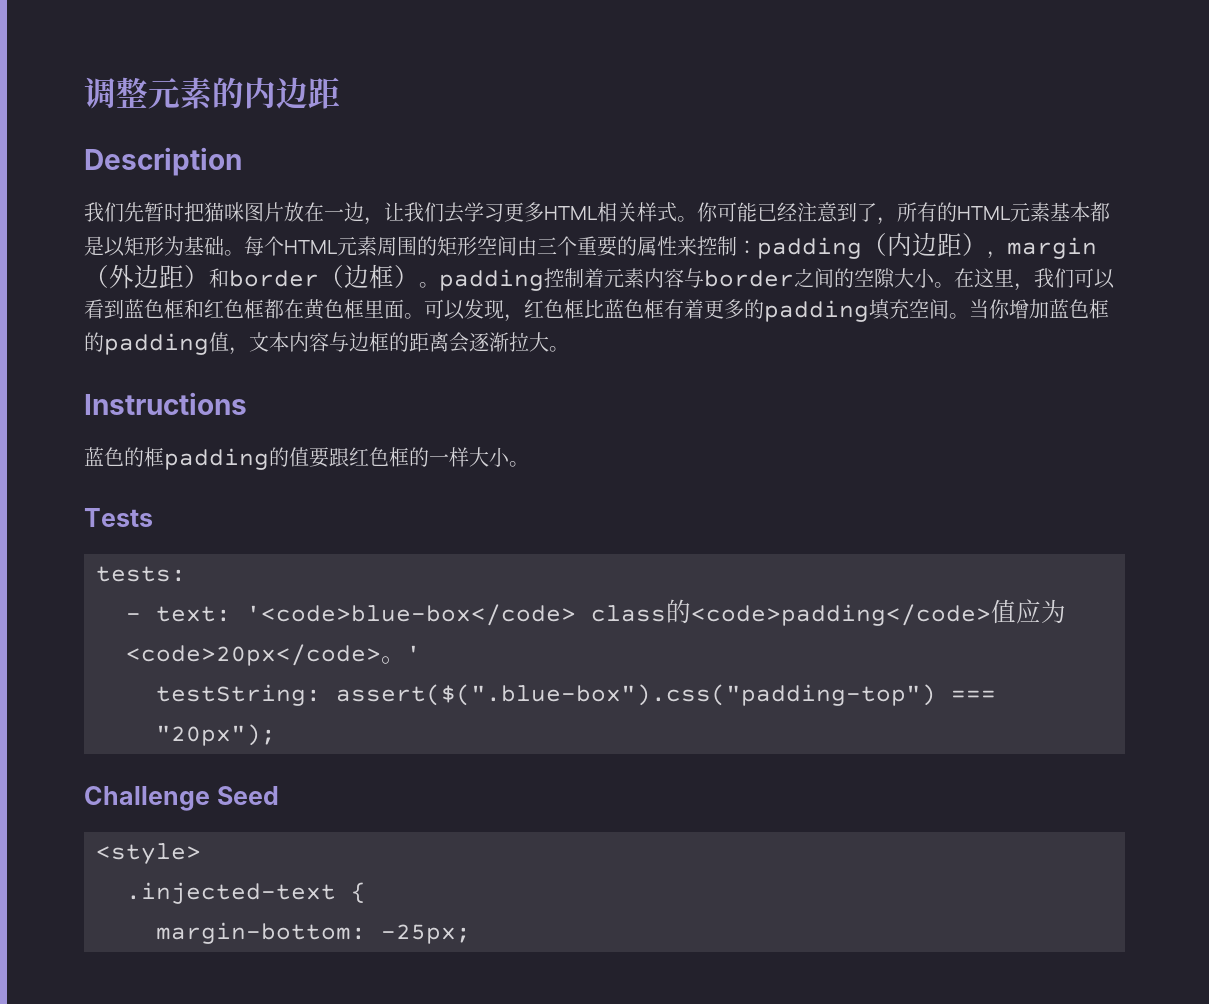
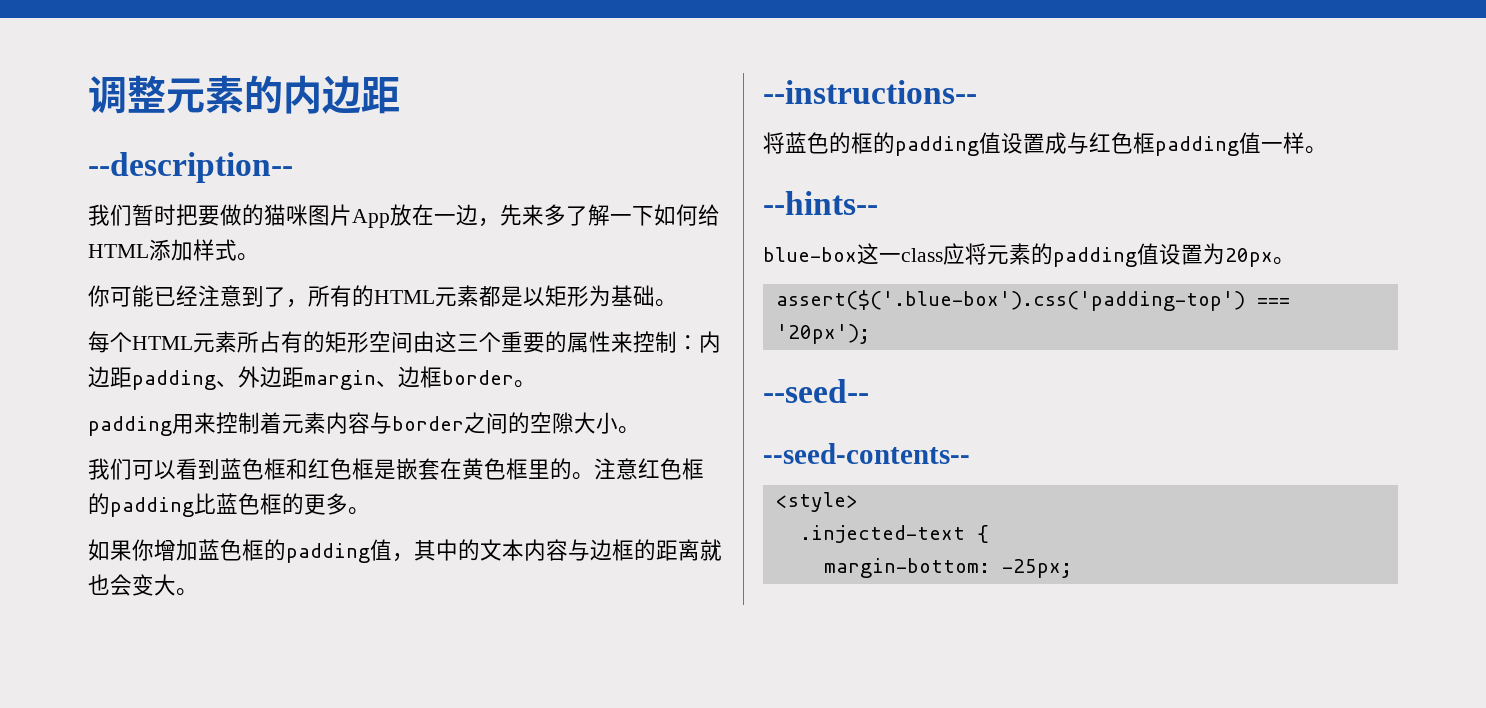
[84,147,242,176] [84,202,204,222] Description // 我们先暂时把 -> [88,152,293,183] [88,204,264,226] --description-- // 我们暂时把要做的
(284, 212) none -> [352,209,390,228] App
[384,202,637,223] 让我们去学习更多HTML相关 -> [500,204,720,226] [88,239,193,261] 先来多了解一下如何给HTML添加
(697, 219) none -> (259, 257) //
[1050,202,1090,222] 基本 -> (479, 296) none
(244, 253) none -> (677, 303) //
[377,236,417,256] 周围 -> [237,331,303,353] 所占有
(537, 246) none -> [435,331,457,353] 这
[757,232,1097,259] [84,264,544,291] padding（内边距），margin（外边距）和border（边框）。padding -> [699,331,721,353] [88,366,536,390] [88,412,216,436] 内边距padding、外边距margin、边框border。 // padding用来
[954,268,1034,291] 在这里， -> (640, 430) //
[264,299,284,319] 都 -> [374,458,440,480] 是嵌套
[384,299,989,322] 面。可以发现，红色框比蓝色框有着更多的padding填充空间。当 -> [550,458,704,480] [88,493,370,517] [88,539,132,561] 的。注意红色框的padding比蓝色框的更多。 // 如果
(249, 351) none -> [414,539,480,561] 其中的
[449,332,529,353] 会逐渐拉 -> [700,539,722,561] [88,574,154,596] 就也会变
[84,392,247,415] Instructions // -> [763,80,977,104] [763,132,785,154] --instructions-- // 将
[164,447,529,470] [84,508,153,527] [96,566,186,582] [126,599,1066,626] [126,644,421,666] [156,684,996,706] [156,724,276,746] [84,786,279,811] padding的值要跟红色框的一样大小。 // Tests // tests: // - text: '<code>blue-box</code> class的<code>padding</code>值应为<code>20px</code>。' // testString: assert($(".blue-box").css("padding-top") === "20px"); // Challenge Seed -> [873,132,1327,156] [763,191,878,215] [763,243,1295,267] [775,290,1290,311] [775,324,870,344] [763,379,869,403] [763,443,970,464] 的padding值设置成与红色框padding值一样。 // --hints-- // blue-box这一class应将元素的padding值设置为20px。 // assert($('.blue-box').css('padding-top') === '20px'); // --seed-- // --seed-contents--

